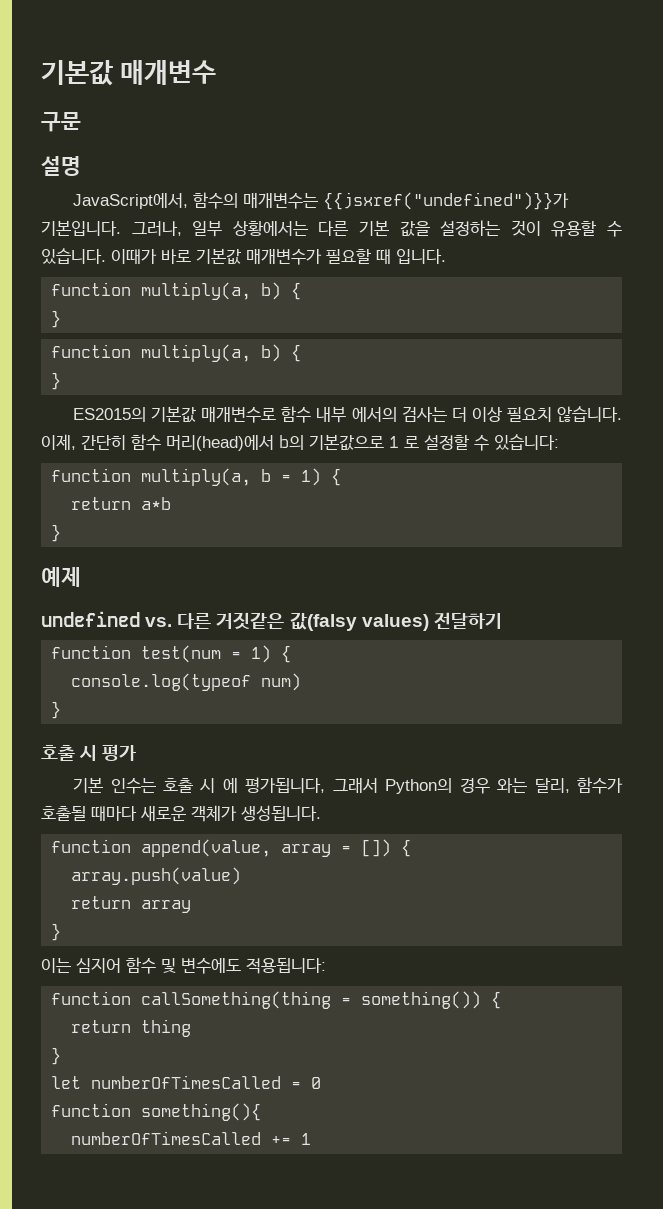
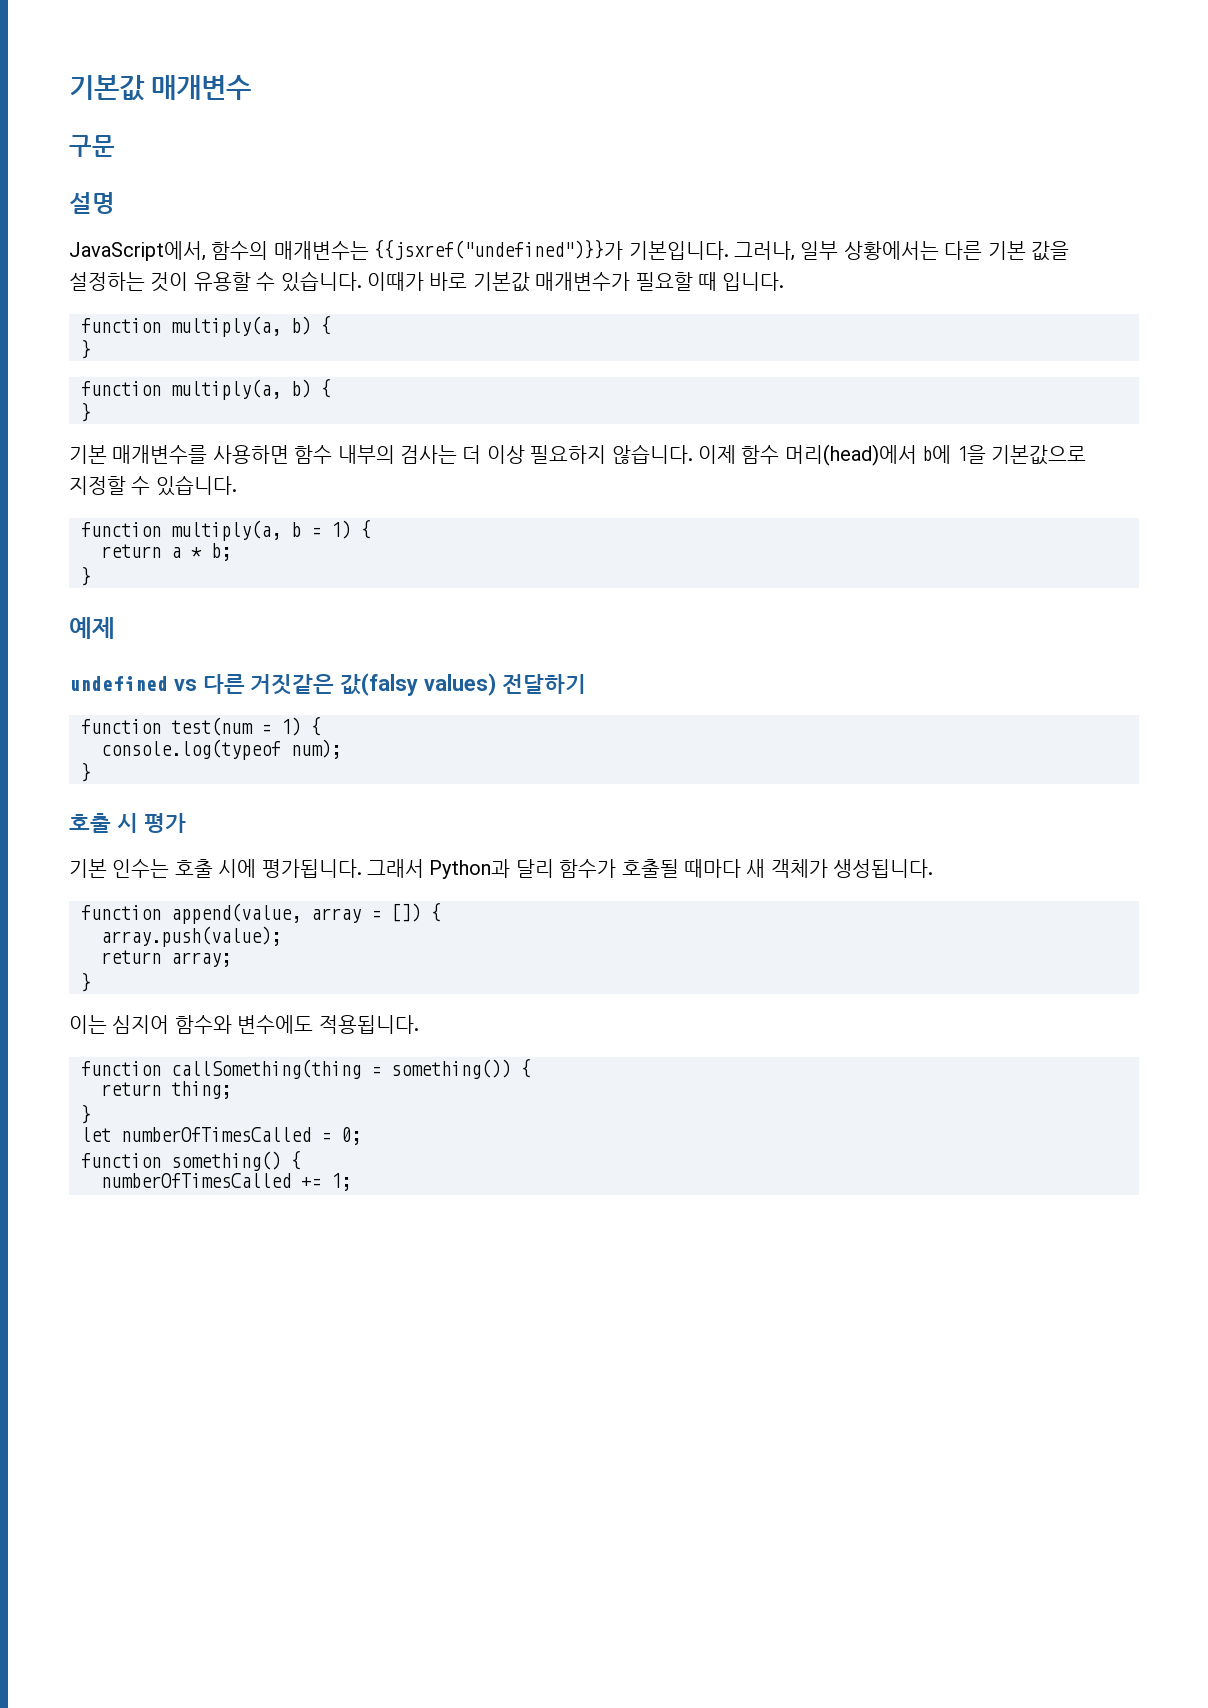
[73,406,623,423] [41,434,559,451] ES2015의 기본값 매개변수로 함수 내부 에서의 검사는 더 이상 필요치 않습니다. 이제, 간단히 함수 머리(head)에서 b의 기본값으로 1 로 설정할 수 있습니다: -> [69,444,1086,466] [69,475,237,496] 기본 매개변수를 사용하면 함수 내부의 검사는 더 이상 필요하지 않습니다. 이제 함수 머리(head)에서 b에 1을 기본값으로 지정할 수 있습니다.
[141,497,172,510] a*b -> [171,543,231,561] a * b;
[145,617,173,627] vs. -> [173,679,197,691] vs
[261,673,302,691] num) -> [291,739,341,759] num);
[200,777,570,794] 시 에 평가됩니다, 그래서 Python의 경우 와는 달리, -> [218,859,554,879] 시에 평가됩니다. 그래서 Python과 달리
[140,806,186,821] 새로운 -> [746,859,766,878] 새
[71,867,242,885] [71,896,192,913] array.push(value) // return array -> [101,926,281,947] [101,950,231,967] array.push(value); // return array;
[126,957,326,974] 함수 및 변수에도 적용됩니다: -> [174,1015,419,1034] 함수와 변수에도 적용됩니다.
[141,1019,192,1037] thing -> [171,1081,231,1099] thing;
[311,1077,322,1089] [51,1103,262,1121] 0 // function something(){ -> [341,1127,361,1145] [81,1150,301,1171] 0; // function something() {
[301,1133,312,1145] 1 -> [331,1173,351,1191] 1;

